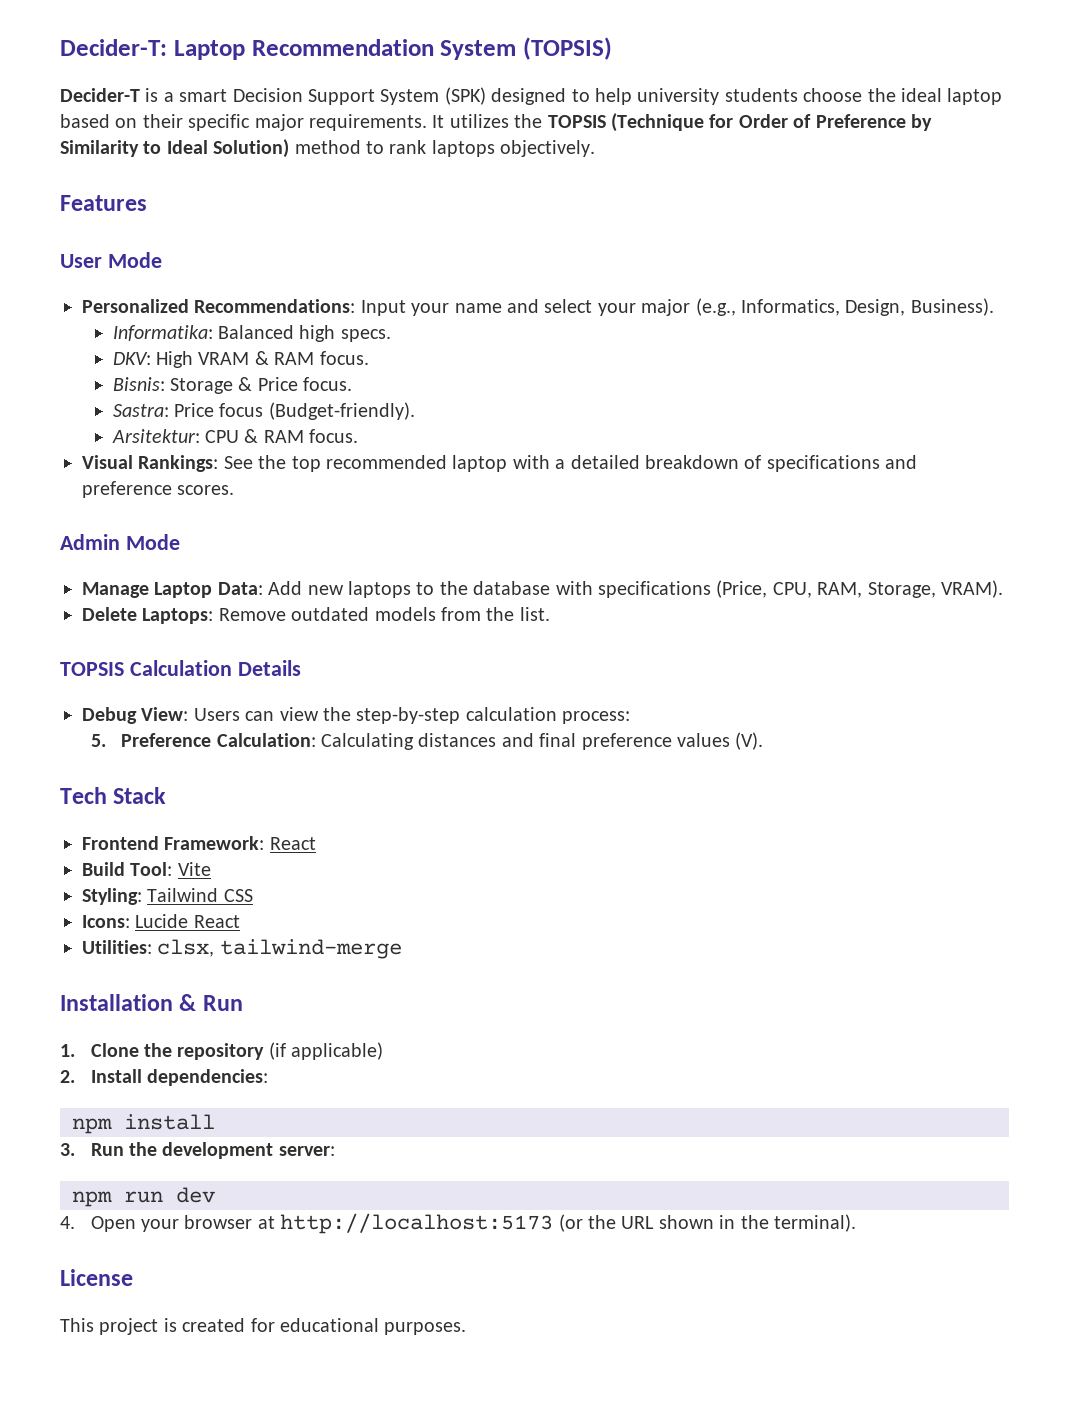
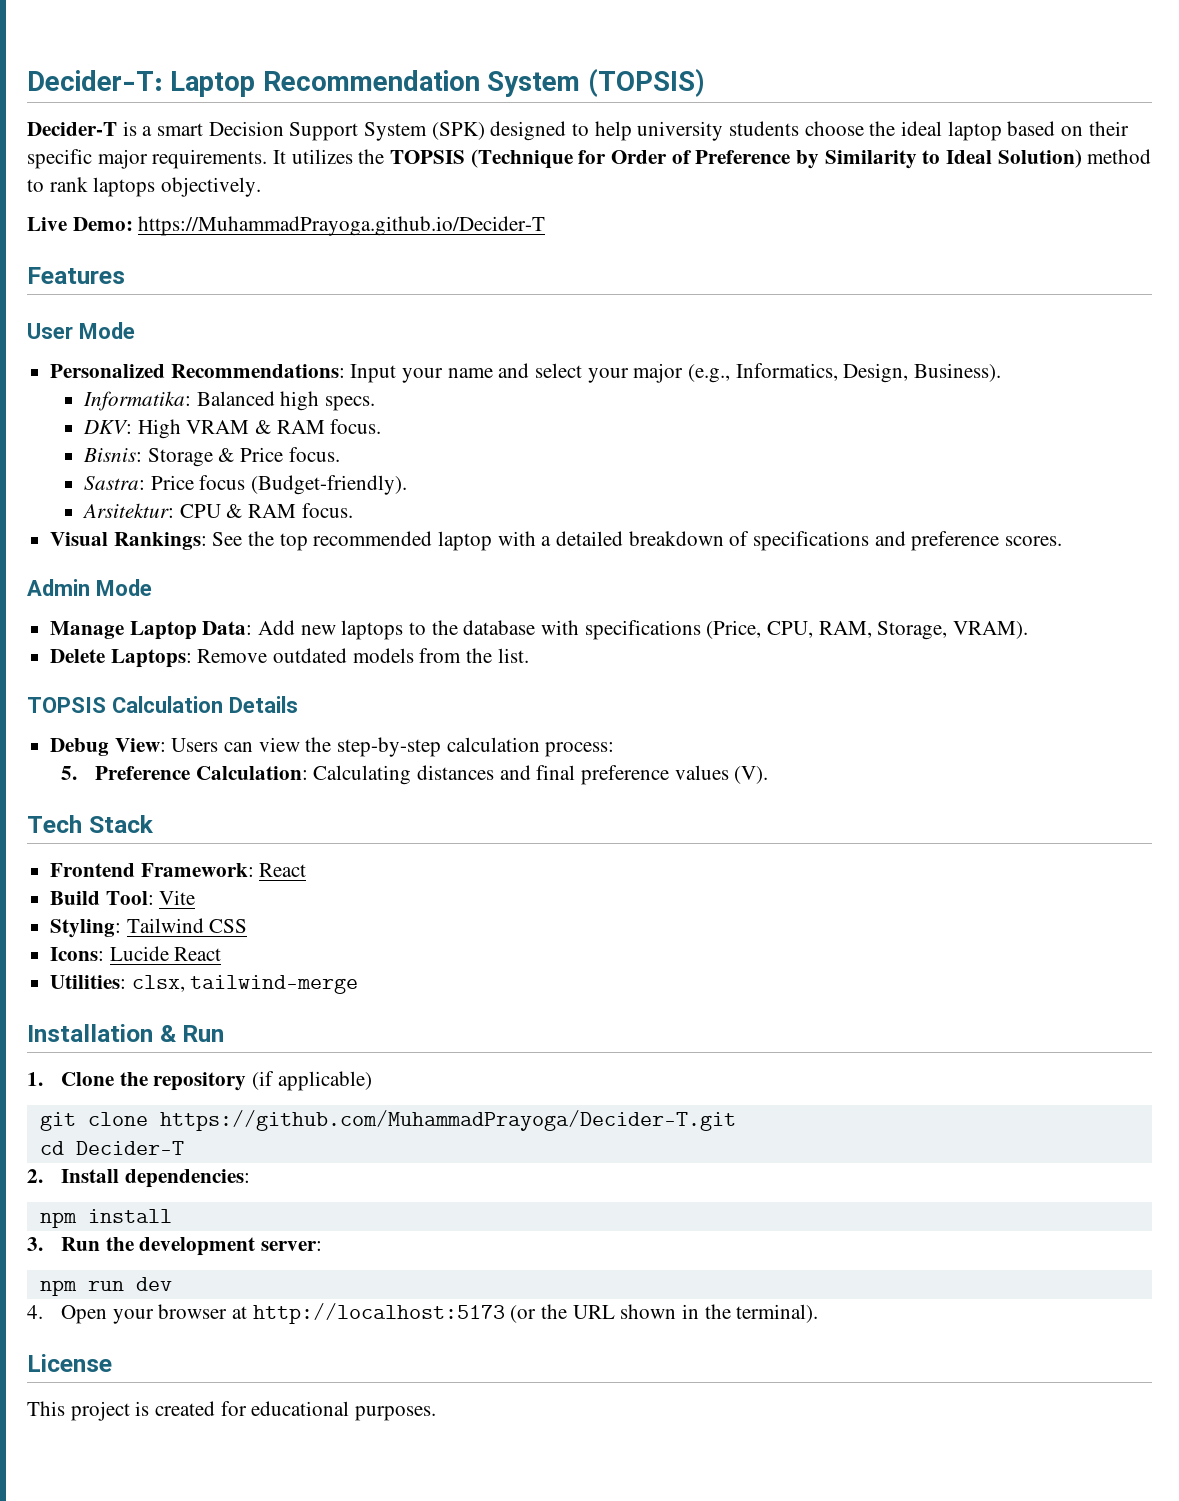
(596, 148) none -> [27,216,546,236] // Live Demo: https://MuhammadPrayoga.github.io/Decider-T
(384, 1051) none -> [39,1110,736,1131] [39,1141,184,1155] // git clone https://github.com/MuhammadPrayoga/Decider-T.git // cd Decider-T

